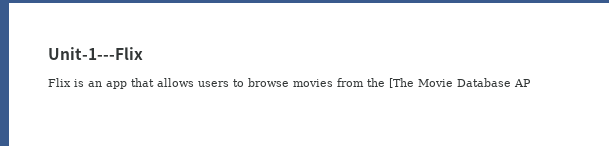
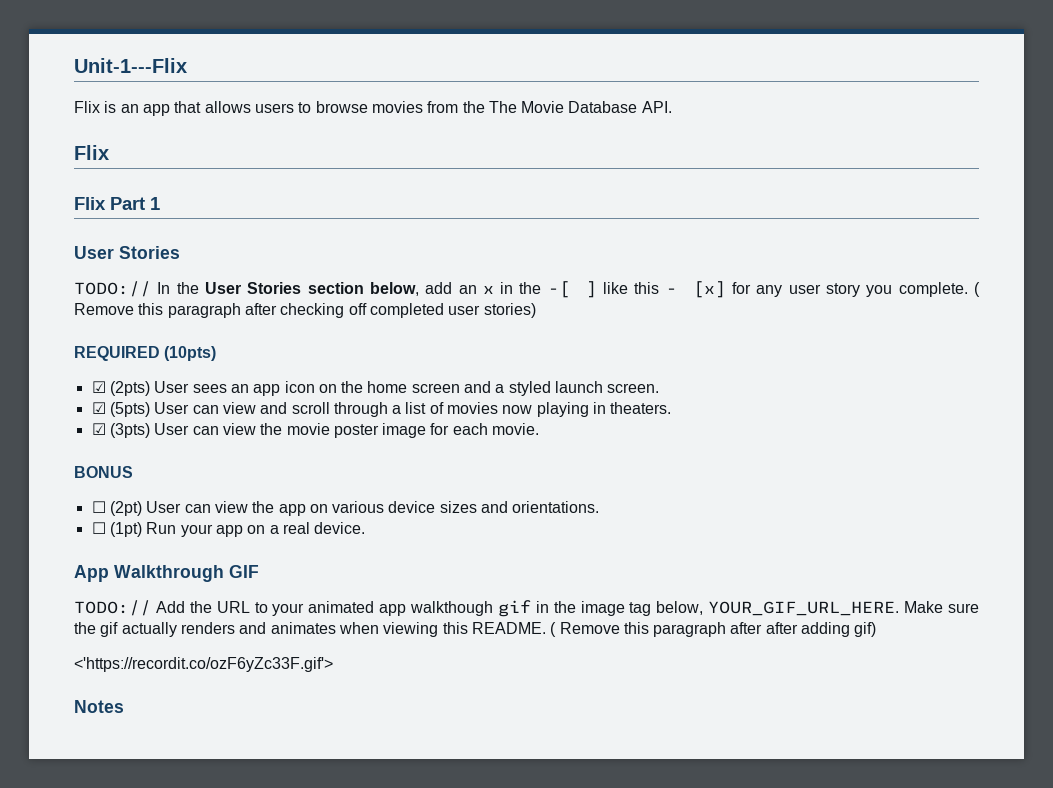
[389,78,414,88] [The -> [488,101,517,113] The
[514,79,531,87] AP -> [641,101,672,113] [74,145,109,160] [74,197,160,210] [74,246,180,259] [74,281,980,298] [74,303,536,318] [74,346,217,361] [91,381,660,396] [91,402,672,417] [91,423,540,438] [74,466,133,478] [91,501,600,516] [91,522,366,537] [74,565,259,582] [74,600,979,617] [74,622,877,637] [74,657,333,672] [74,700,124,713] API. // Flix // Flix Part 1 // User Stories // TODO:// In the User Stories section below, add an x in the -[ ] like this - [x] for any user story you complete. ( Remove this paragraph after checking off completed user stories) // REQUIRED (10pts) // ☑ (2pts) User sees an app icon on the home screen and a styled launch screen. // ☑ (5pts) User can view and scroll through a list of movies now playing in theaters. // ☑ (3pts) User can view the movie poster image for each movie. // BONUS // ☐ (2pt) User can view the app on various device sizes and orientations. // ☐ (1pt) Run your app on a real device. // App Walkthrough GIF // TODO:// Add the URL to your animated app walkthough gif in the image tag below, YOUR_GIF_URL_HERE. Make sure the gif actually renders and animates when viewing this README. ( Remove this paragraph after after adding gif) // <'https://recordit.co/ozF6yZc33F.gif'> // Notes

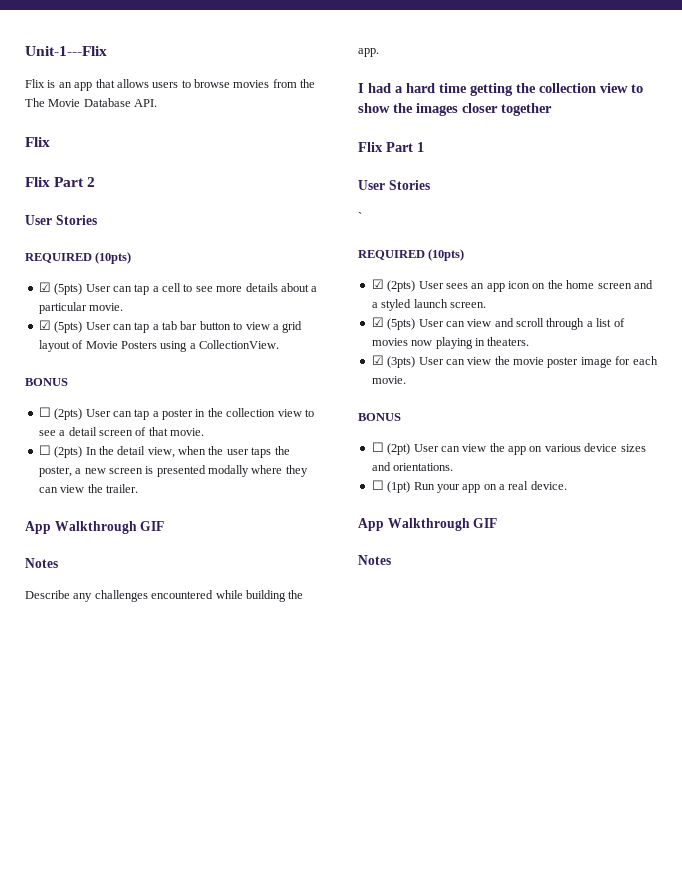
(109, 152) none -> [25,177,96,187] [25,215,97,225] [25,252,132,264] [38,282,318,295] [38,302,124,314] [38,320,303,333] [38,340,279,352] [25,378,68,386] [38,407,314,420] [38,427,204,436] [38,445,290,458] [38,465,308,477] [38,484,138,493] [25,521,165,534] [25,558,58,568] [25,590,304,602] [358,48,379,57] [358,83,643,96] [358,103,552,116] // Flix Part 2 // User Stories // REQUIRED (10pts) // ☑ (5pts) User can tap a cell to see more details about a particular movie. // ☑ (5pts) User can tap a tab bar button to view a grid layout of Movie Posters using a CollectionView. // BONUS // ☐ (2pts) User can tap a poster in the collection view to see a detail screen of that movie. // ☐ (2pts) In the detail view, when the user taps the poster, a new screen is presented modally where they can view the trailer. // App Walkthrough GIF // Notes // Describe any challenges encountered while building the app. // I had a hard time getting the collection view to show the images closer together
[74,281,980,298] [74,303,536,318] TODO:// In the User Stories section below, add an x in the -[ ] like this - [x] for any user story you complete. ( Remove this paragraph after checking off completed user stories) -> [358,212,362,221] `
[74,600,979,617] [74,622,877,637] [74,657,333,672] // TODO:// Add the URL to your animated app walkthough gif in the image tag below, YOUR_GIF_URL_HERE. Make sure the gif actually renders and animates when viewing this README. ( Remove this paragraph after after adding gif) // <'https://recordit.co/ozF6yZc33F.gif'> -> (498, 523) none

